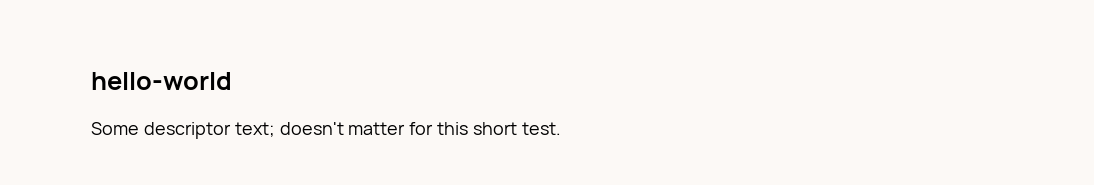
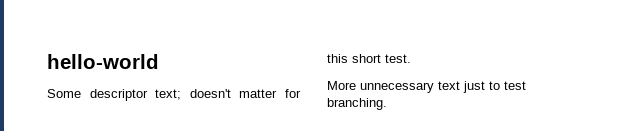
(561, 128) none -> [327,81,526,93] [327,98,387,110] // More unnecessary text just to test branching.

